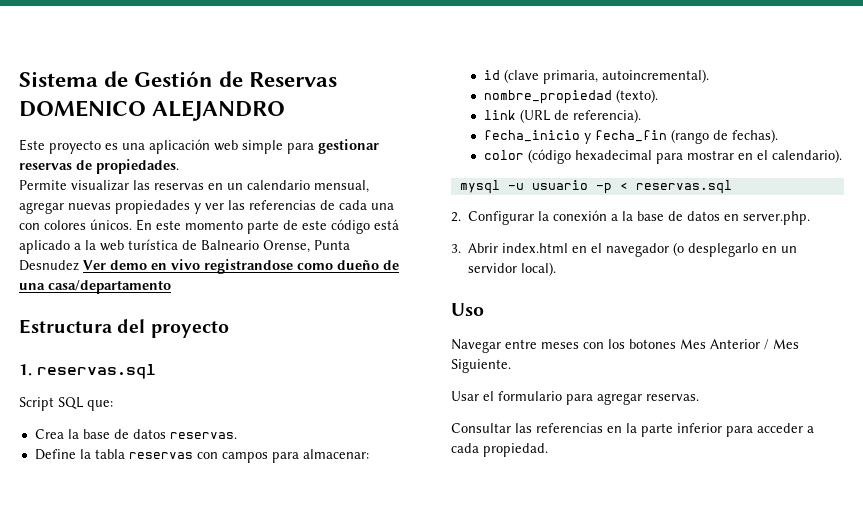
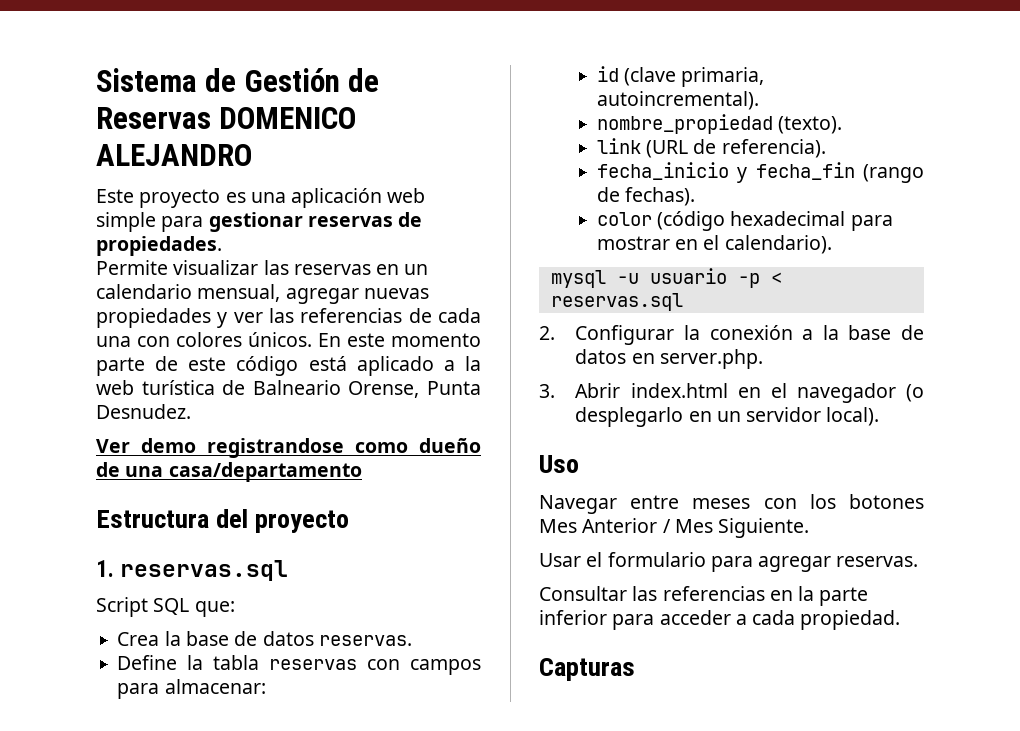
[19,260,79,271] Desnudez -> [96,404,191,419] Desnudez. //
[151,259,200,270] en vivo -> (196, 445) none
(548, 450) none -> [539,658,635,681] // Capturas

